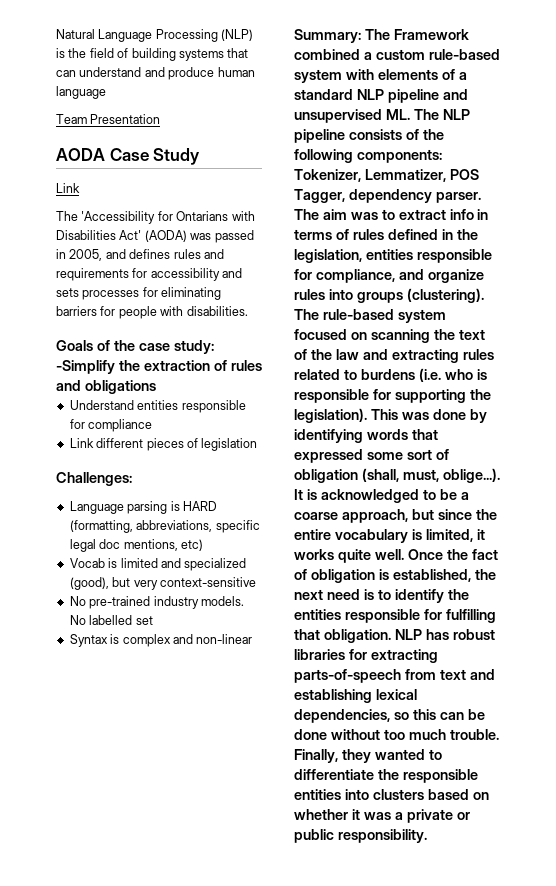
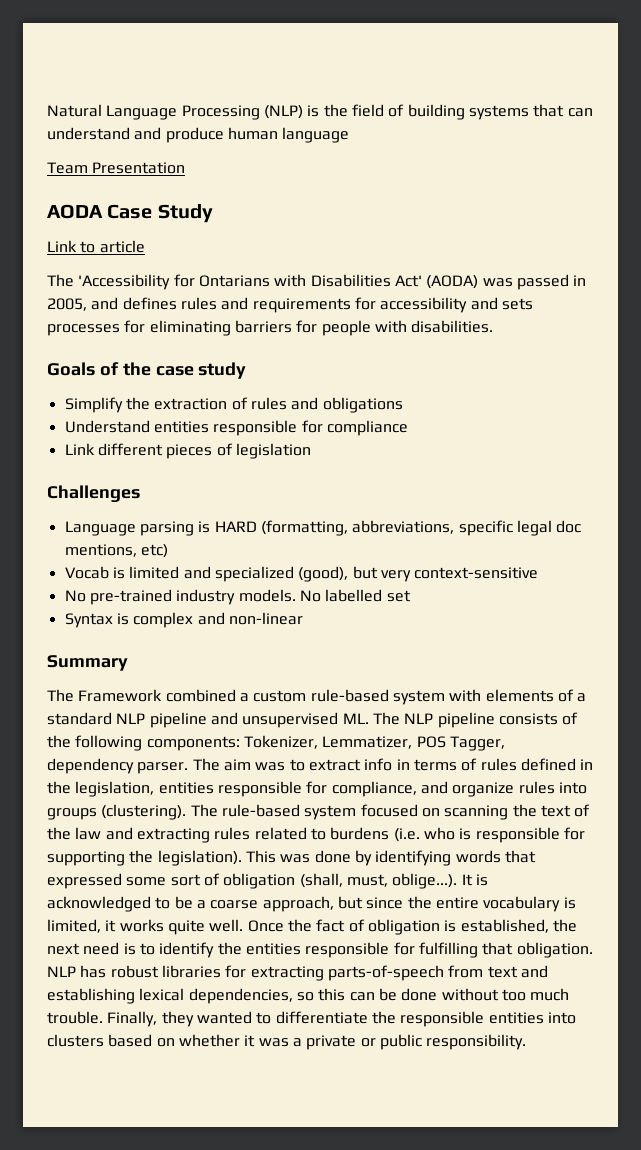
(80, 188) none -> [80,240,145,253] to article
[173,340,214,354] [56,360,115,374] study: -Simplify -> [198,362,247,379] [64,397,123,413] study // Simplify
[56,472,132,486] Challenges: -> [47,485,140,502] Challenges
[294,29,361,43] Summary: -> [47,655,128,671] Summary //

